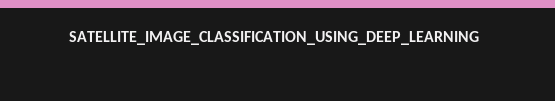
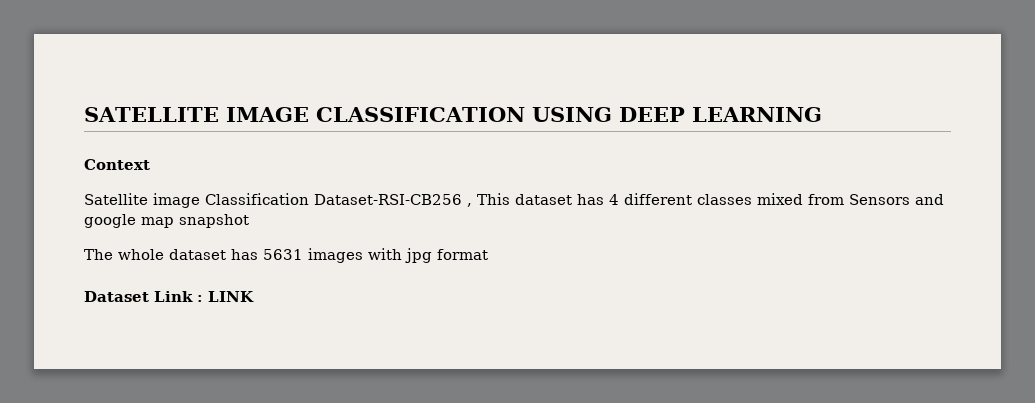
[69,31,479,45] SATELLITE_IMAGE_CLASSIFICATION_USING_DEEP_LEARNING -> [84,107,822,122] [84,159,150,170] [84,193,944,208] [84,214,249,228] [84,248,488,263] [84,291,254,302] SATELLITE IMAGE CLASSIFICATION USING DEEP LEARNING // Context // Satellite image Classification Dataset-RSI-CB256 , This dataset has 4 different classes mixed from Sensors and google map snapshot // The whole dataset has 5631 images with jpg format // Dataset Link : LINK

